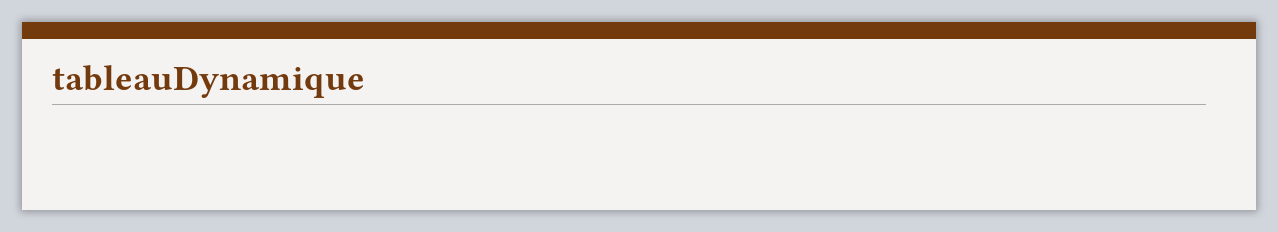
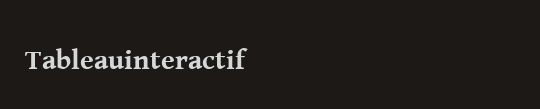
[52,65,365,98] tableauDynamique -> [25,48,248,69] Tableauinteractif

